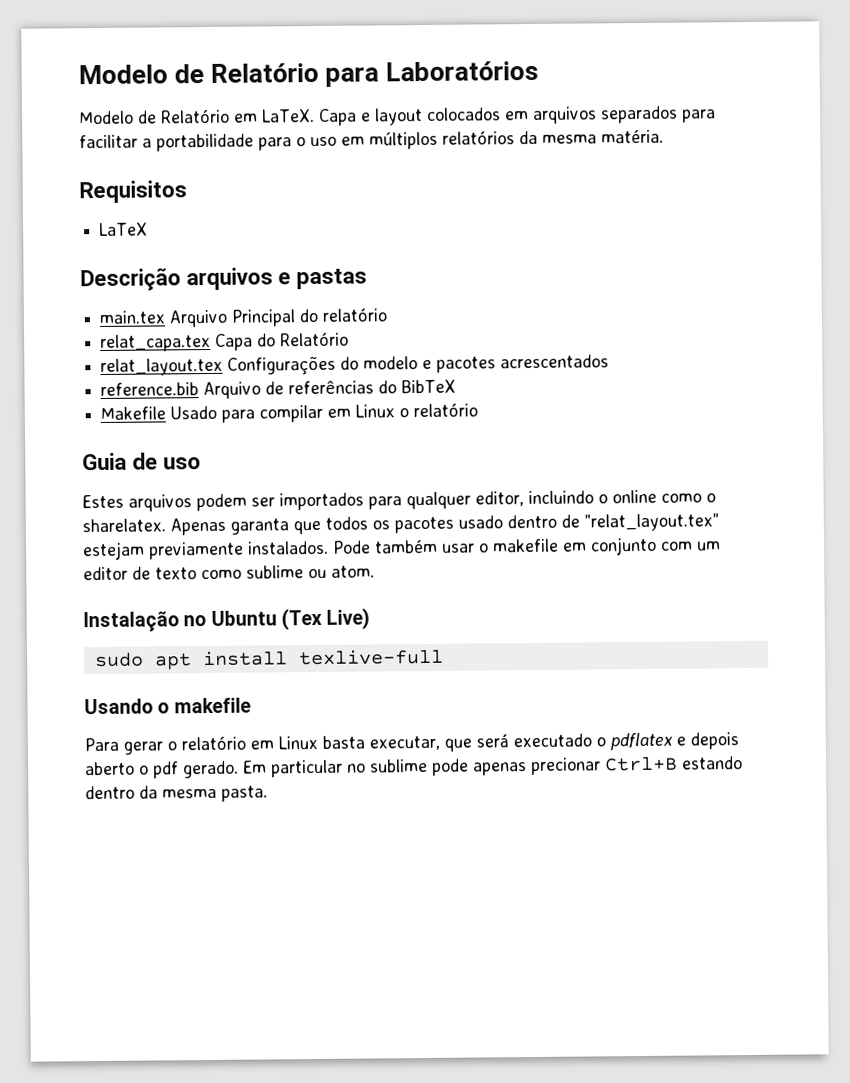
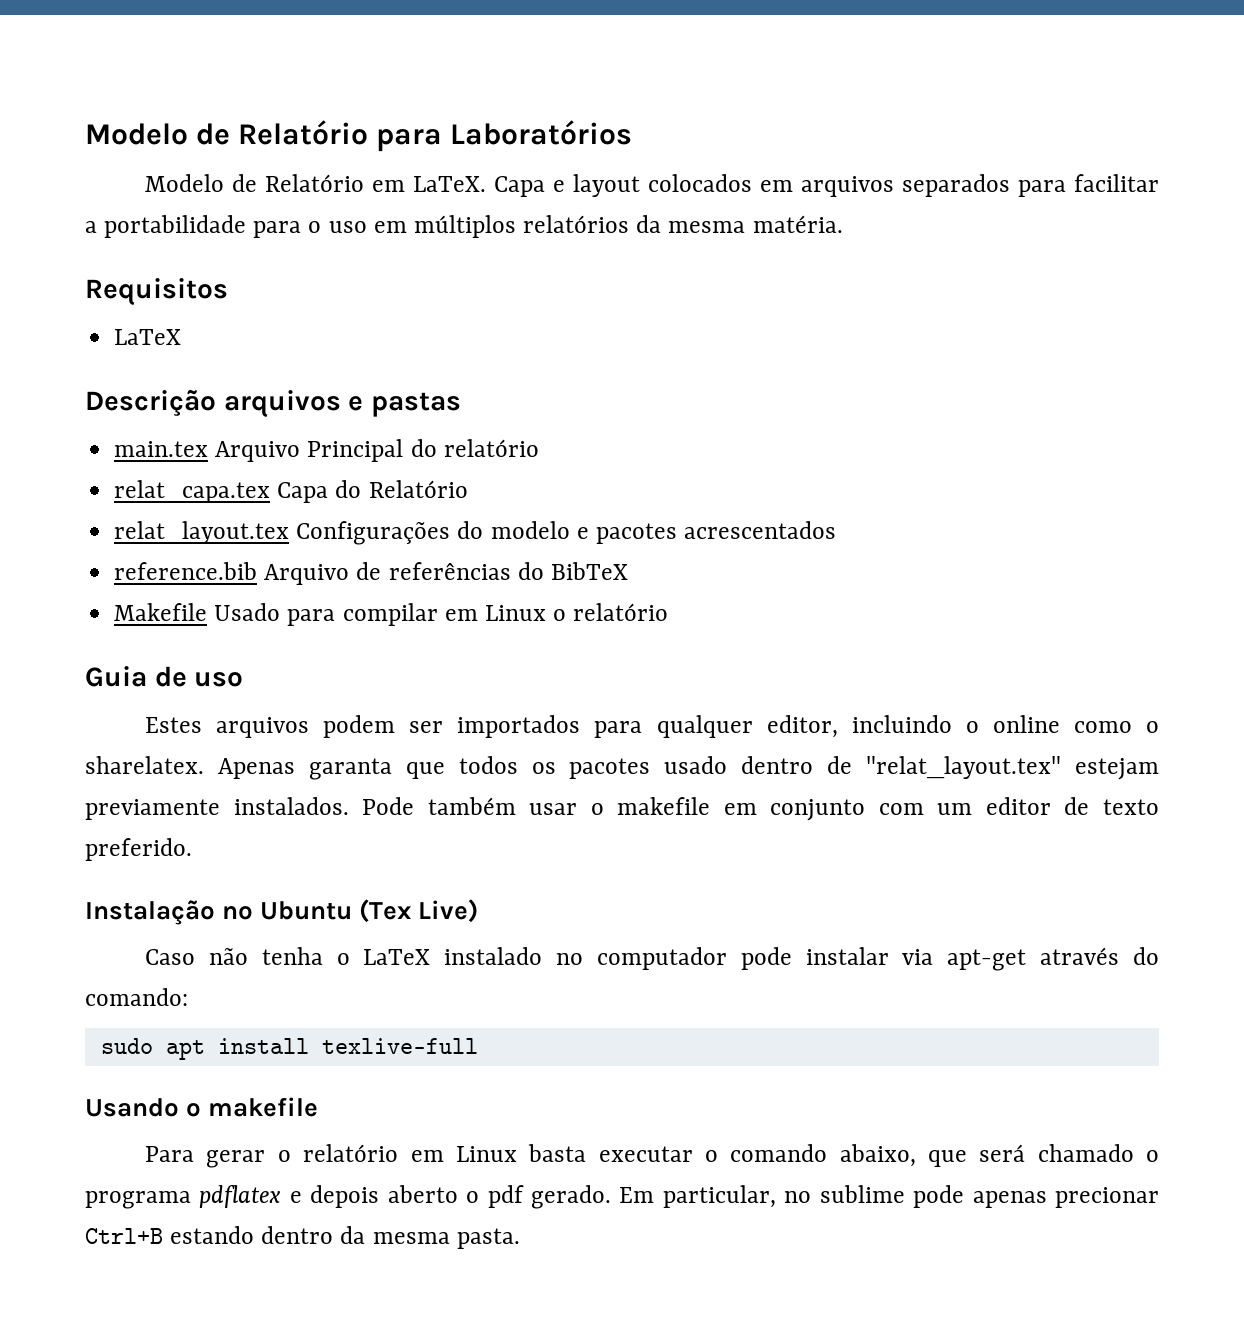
[201,565,375,580] como sublime ou atom. -> [85,838,192,861] preferido.
(371, 618) none -> [145,947,1160,971] [85,988,188,1006] // Caso não tenha o LaTeX instalado no computador pode instalar via apt-get através do comando:
[369,733,606,752] executar, que será executado o -> [598,1144,1159,1167] [85,1191,191,1209] executar o comando abaixo, que será chamado o programa
[271,759,343,778] particular -> [662,1185,776,1208] particular,

